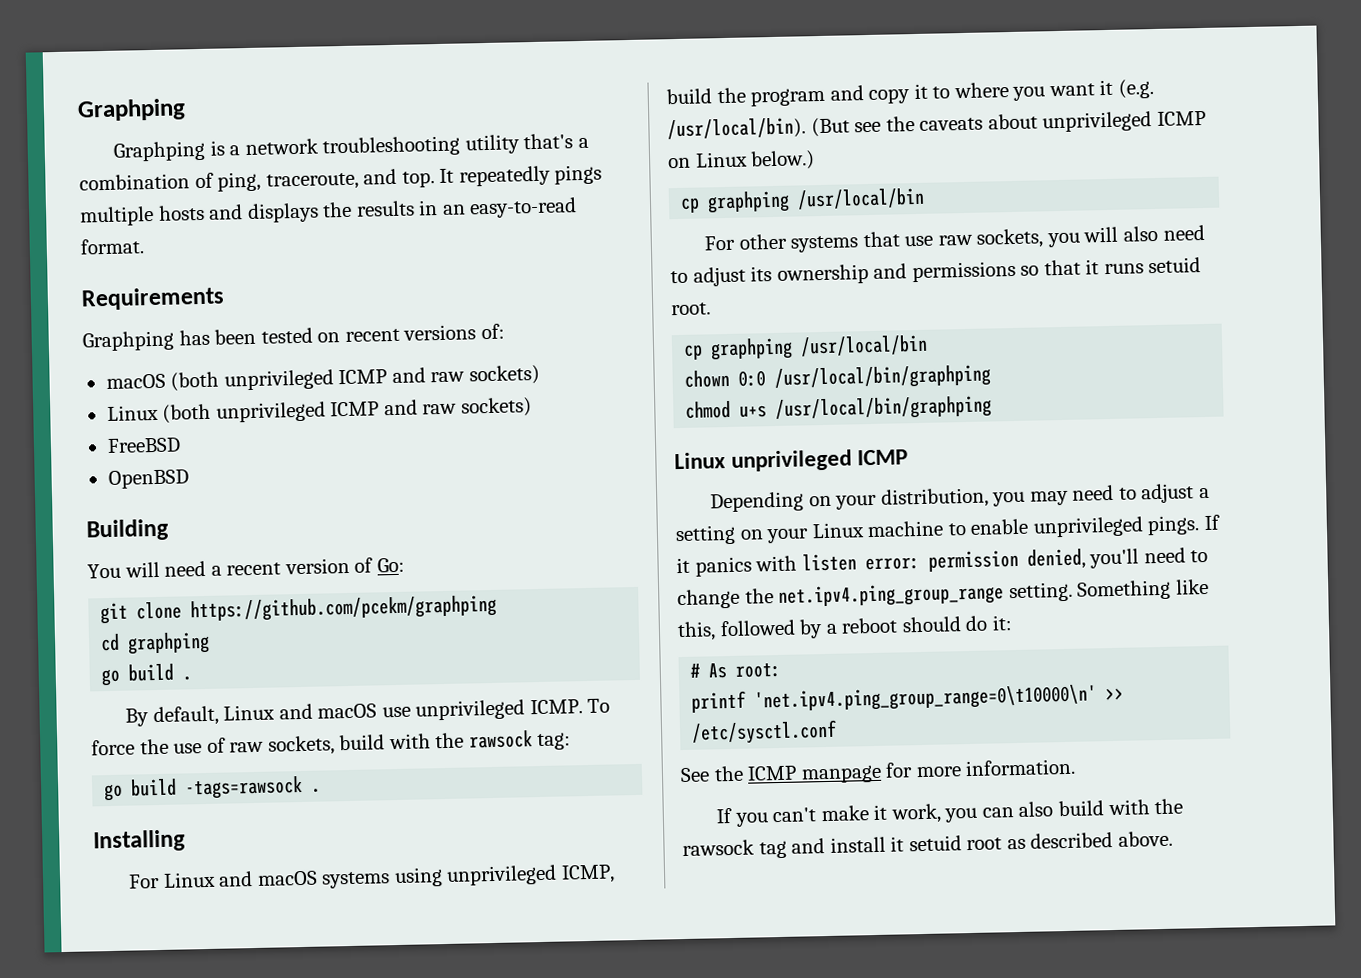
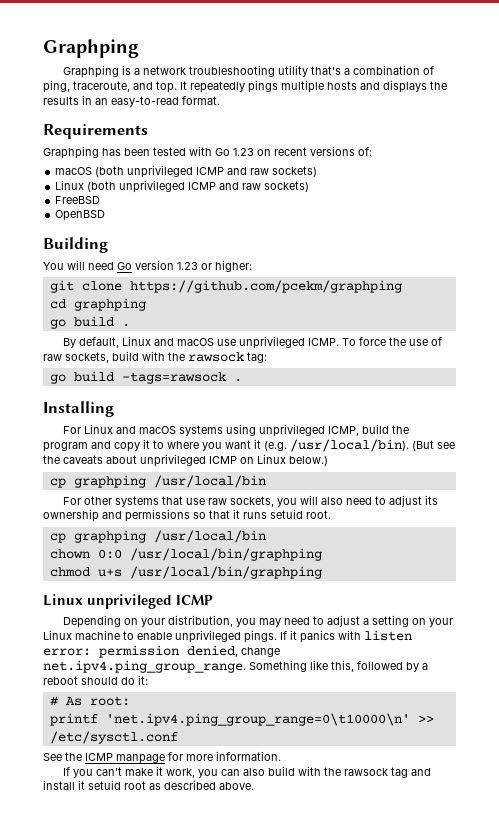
(313, 335) none -> [189,146,254,156] with Go 1.23
[210,557,405,576] a recent version of Go: -> [117,260,252,272] Go version 1.23 or higher:
[1089,547,1209,569] [677,581,1073,610] you'll need to change the net.ipv4.ping_group_range setting. -> [241,647,280,657] [43,660,246,673] change net.ipv4.ping_group_range.

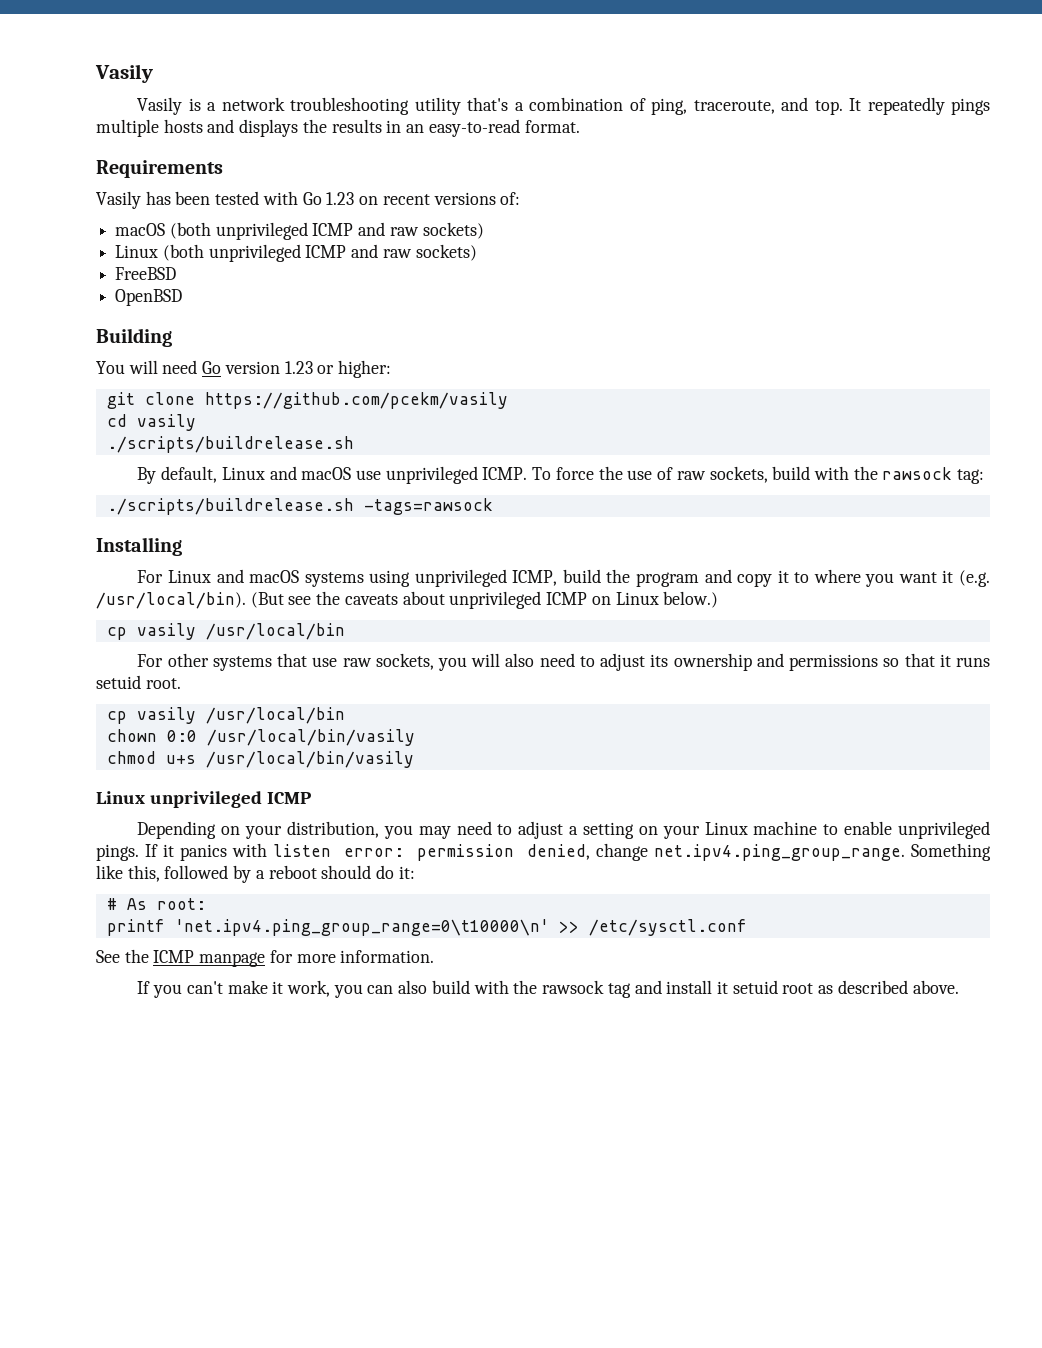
[43,39,139,58] [63,65,120,78] Graphping // Graphping -> [95,64,153,83] [137,97,183,115] Vasily // Vasily
[43,146,99,159] Graphping -> [96,191,141,209] Vasily
[129,280,402,293] https://github.com/pcekm/graphping -> [204,392,508,409] https://github.com/pcekm/vasily
[73,298,146,311] [49,316,130,329] graphping // go build . -> [136,414,196,431] [106,436,354,453] vasily // ./scripts/buildrelease.sh
[49,371,114,384] go build -> [106,498,354,515] ./scripts/buildrelease.sh
[233,378,242,382] . -> (493, 506) none
[73,475,146,488] graphping -> [136,623,196,640] vasily
[73,530,146,543] graphping -> [136,707,196,724] vasily
[129,548,322,561] /usr/local/bin/graphping -> [206,729,415,746] /usr/local/bin/vasily
[129,566,322,579] /usr/local/bin/graphping -> [205,751,414,768] /usr/local/bin/vasily

